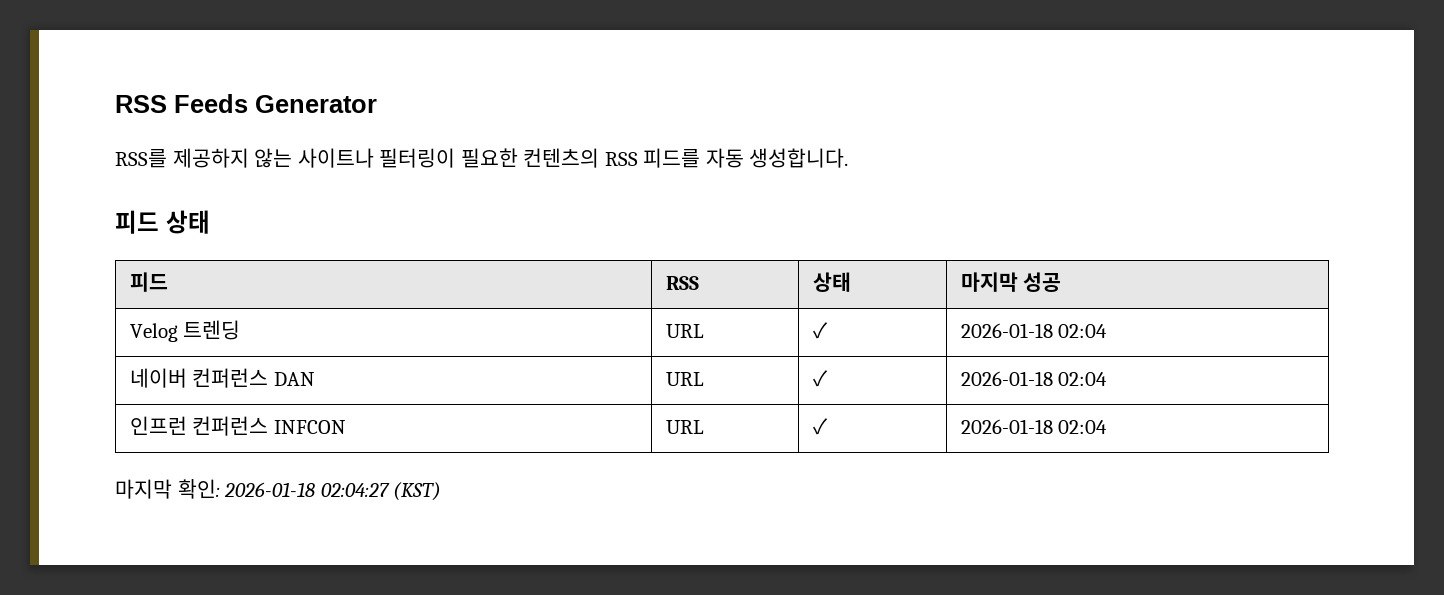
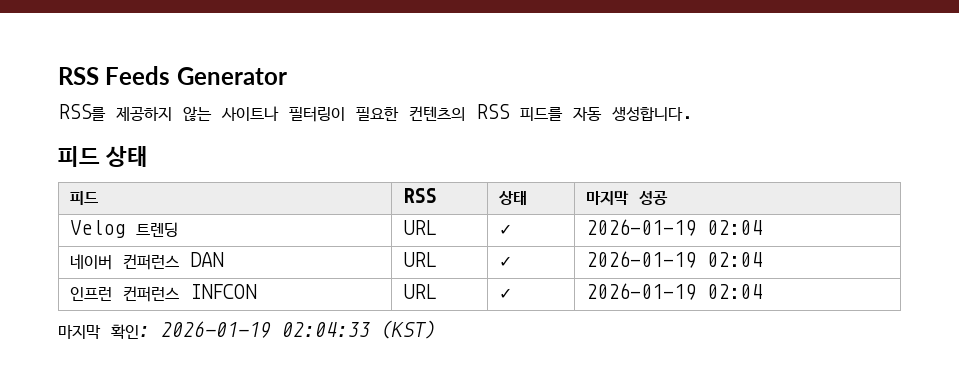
[960,323,1053,338] 2026-01-18 -> [585,219,696,236] 2026-01-19
[960,371,1053,386] 2026-01-18 -> [585,251,696,268] 2026-01-19
[960,419,1053,434] 2026-01-18 -> [585,283,696,300] 2026-01-19
[224,482,390,497] 2026-01-18 02:04:27 -> [161,321,370,338] 2026-01-19 02:04:33

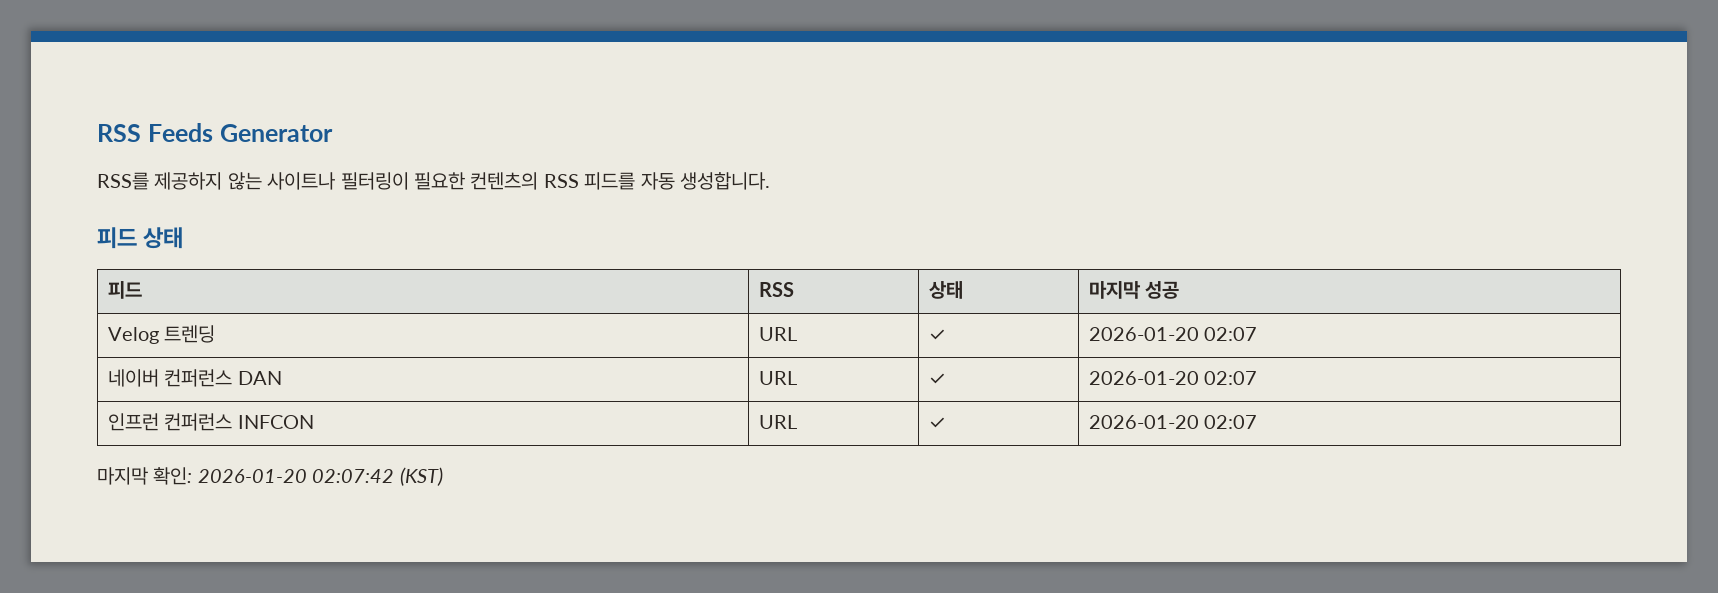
[585,219,762,236] 2026-01-19 02:04 -> [1088,327,1258,341] 2026-01-20 02:07
[585,251,762,268] 2026-01-19 02:04 -> [1088,371,1258,385] 2026-01-20 02:07
[585,283,762,300] 2026-01-19 02:04 -> [1088,415,1258,429] 2026-01-20 02:07
[161,321,370,338] 2026-01-19 02:04:33 -> [197,469,395,483] 2026-01-20 02:07:42

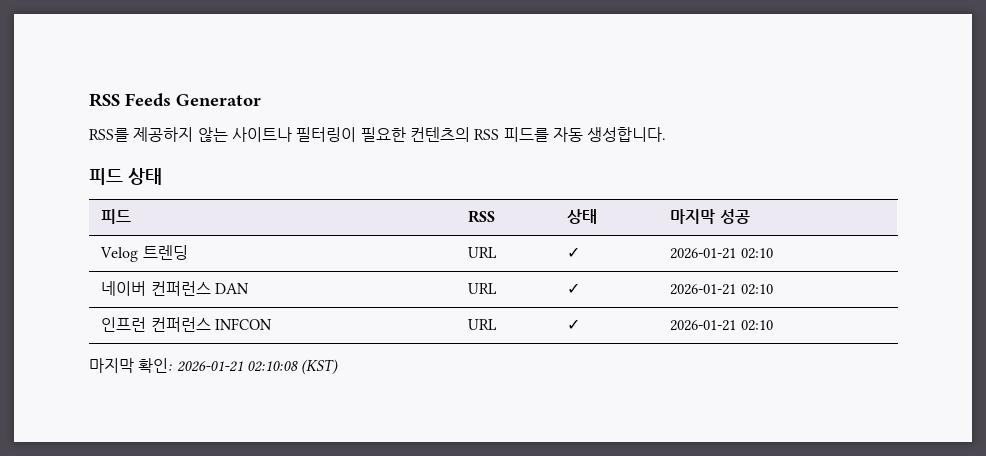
[1088,327,1258,341] 2026-01-20 02:07 -> [670,248,773,259] 2026-01-21 02:10
[1088,371,1258,385] 2026-01-20 02:07 -> [670,284,773,295] 2026-01-21 02:10
[1088,415,1258,429] 2026-01-20 02:07 -> [670,320,773,331] 2026-01-21 02:10
[197,469,395,483] 2026-01-20 02:07:42 -> [176,361,298,372] 2026-01-21 02:10:08

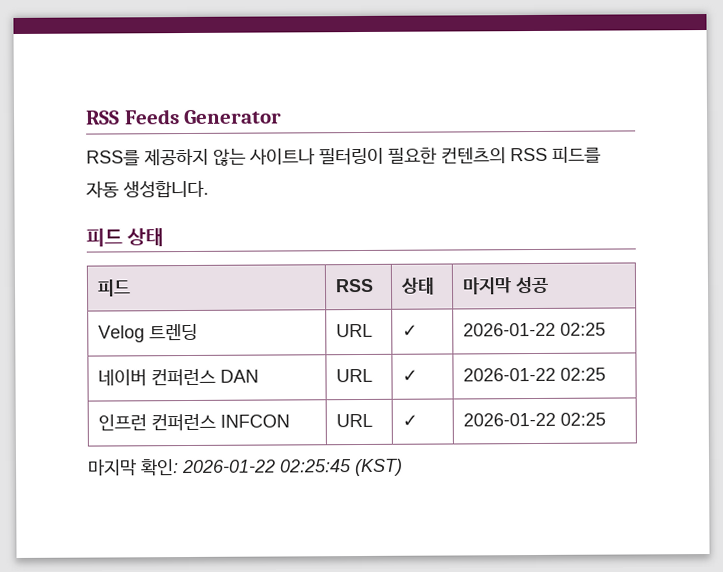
[670,248,773,259] 2026-01-21 02:10 -> [463,322,607,337] 2026-01-22 02:25
[670,284,773,295] 2026-01-21 02:10 -> [463,367,607,382] 2026-01-22 02:25
[670,320,773,331] 2026-01-21 02:10 -> [463,412,607,427] 2026-01-22 02:25
[176,361,298,372] 2026-01-21 02:10:08 -> [181,459,352,474] 2026-01-22 02:25:45

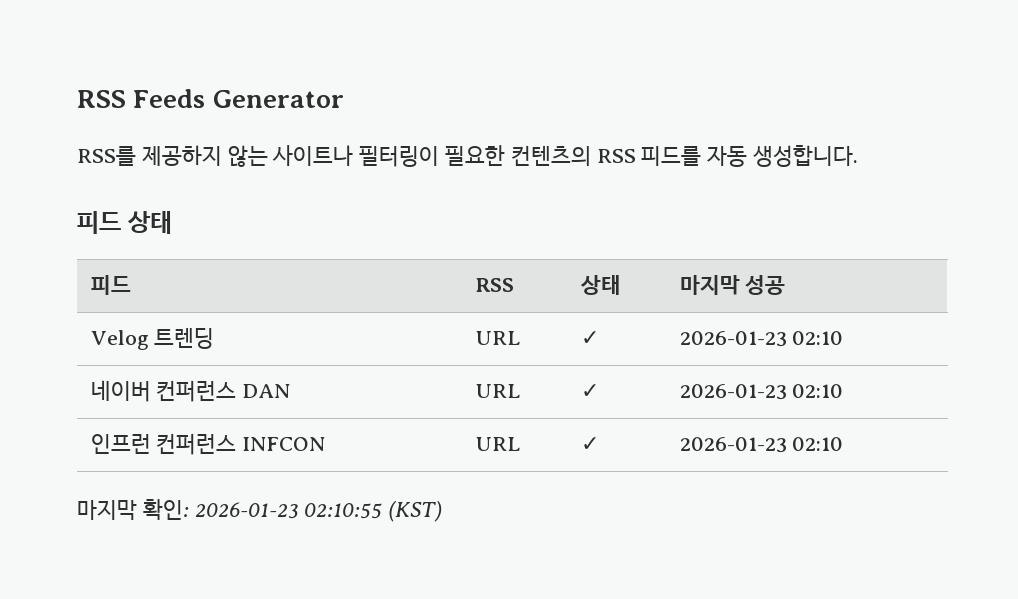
[463,322,607,337] 2026-01-22 02:25 -> [679,331,844,347] 2026-01-23 02:10
[463,367,607,382] 2026-01-22 02:25 -> [679,384,844,400] 2026-01-23 02:10
[463,412,607,427] 2026-01-22 02:25 -> [679,437,844,453] 2026-01-23 02:10
[181,459,352,474] 2026-01-22 02:25:45 -> [194,502,383,519] 2026-01-23 02:10:55

